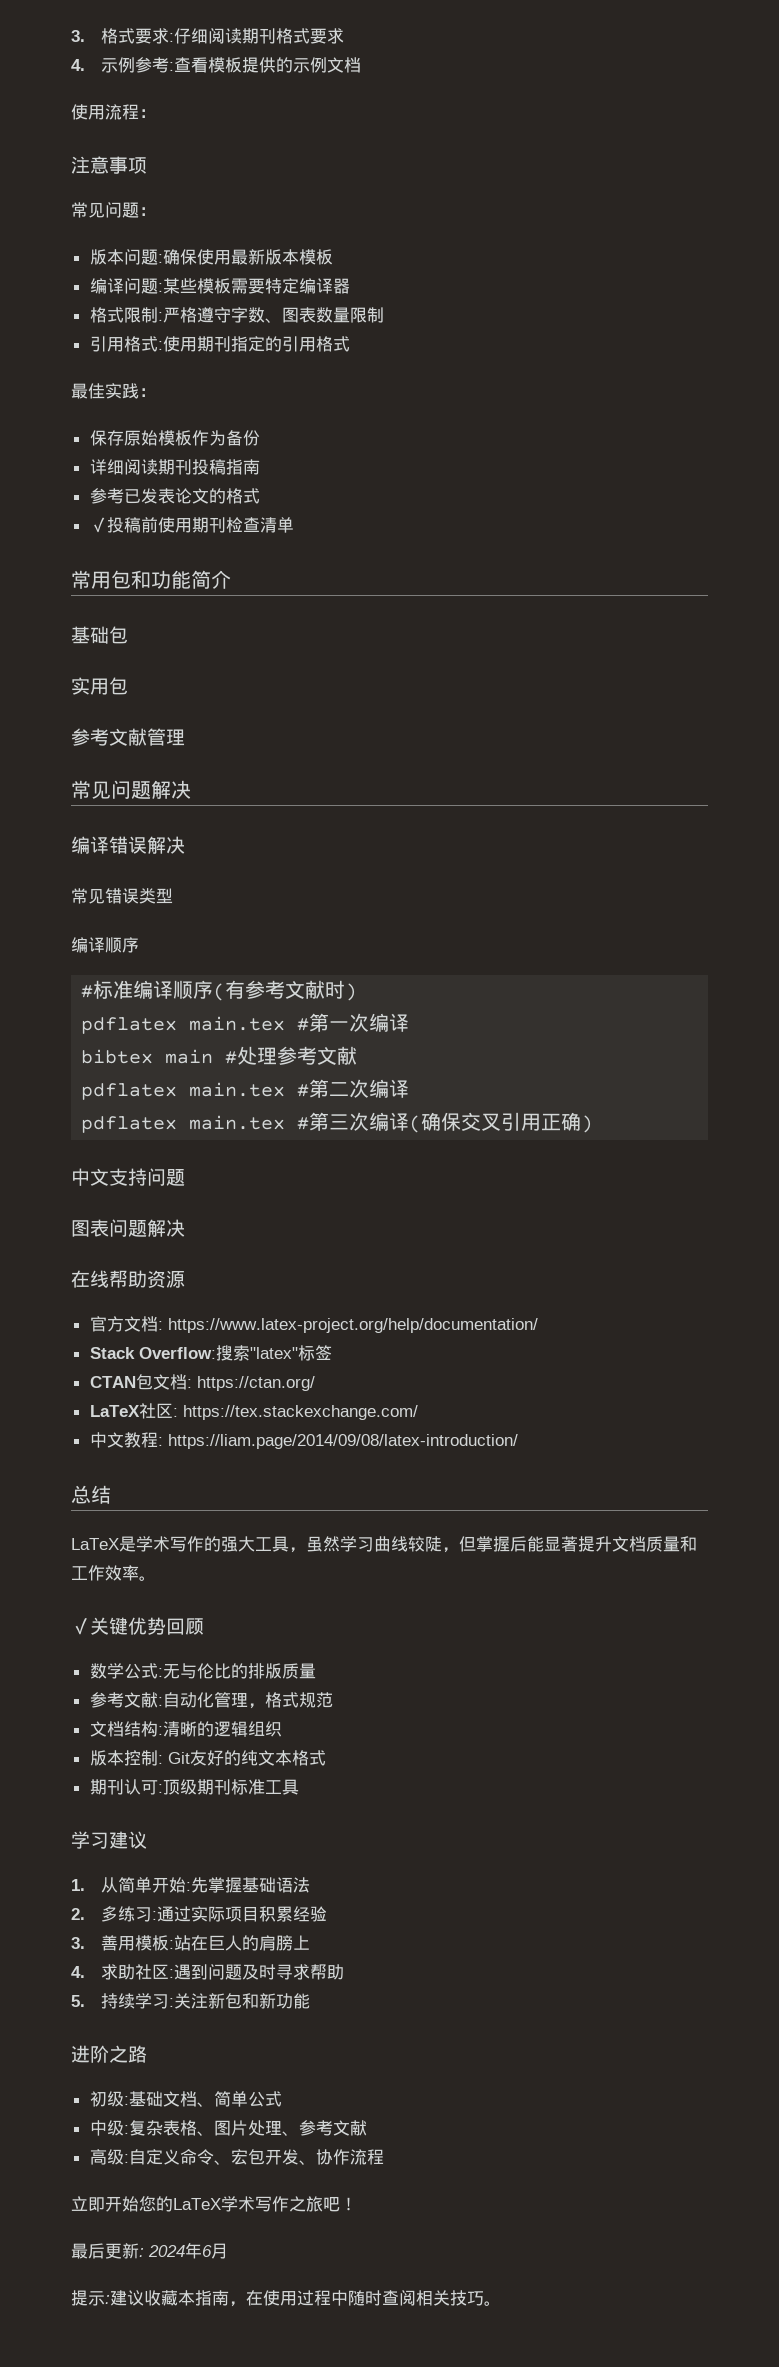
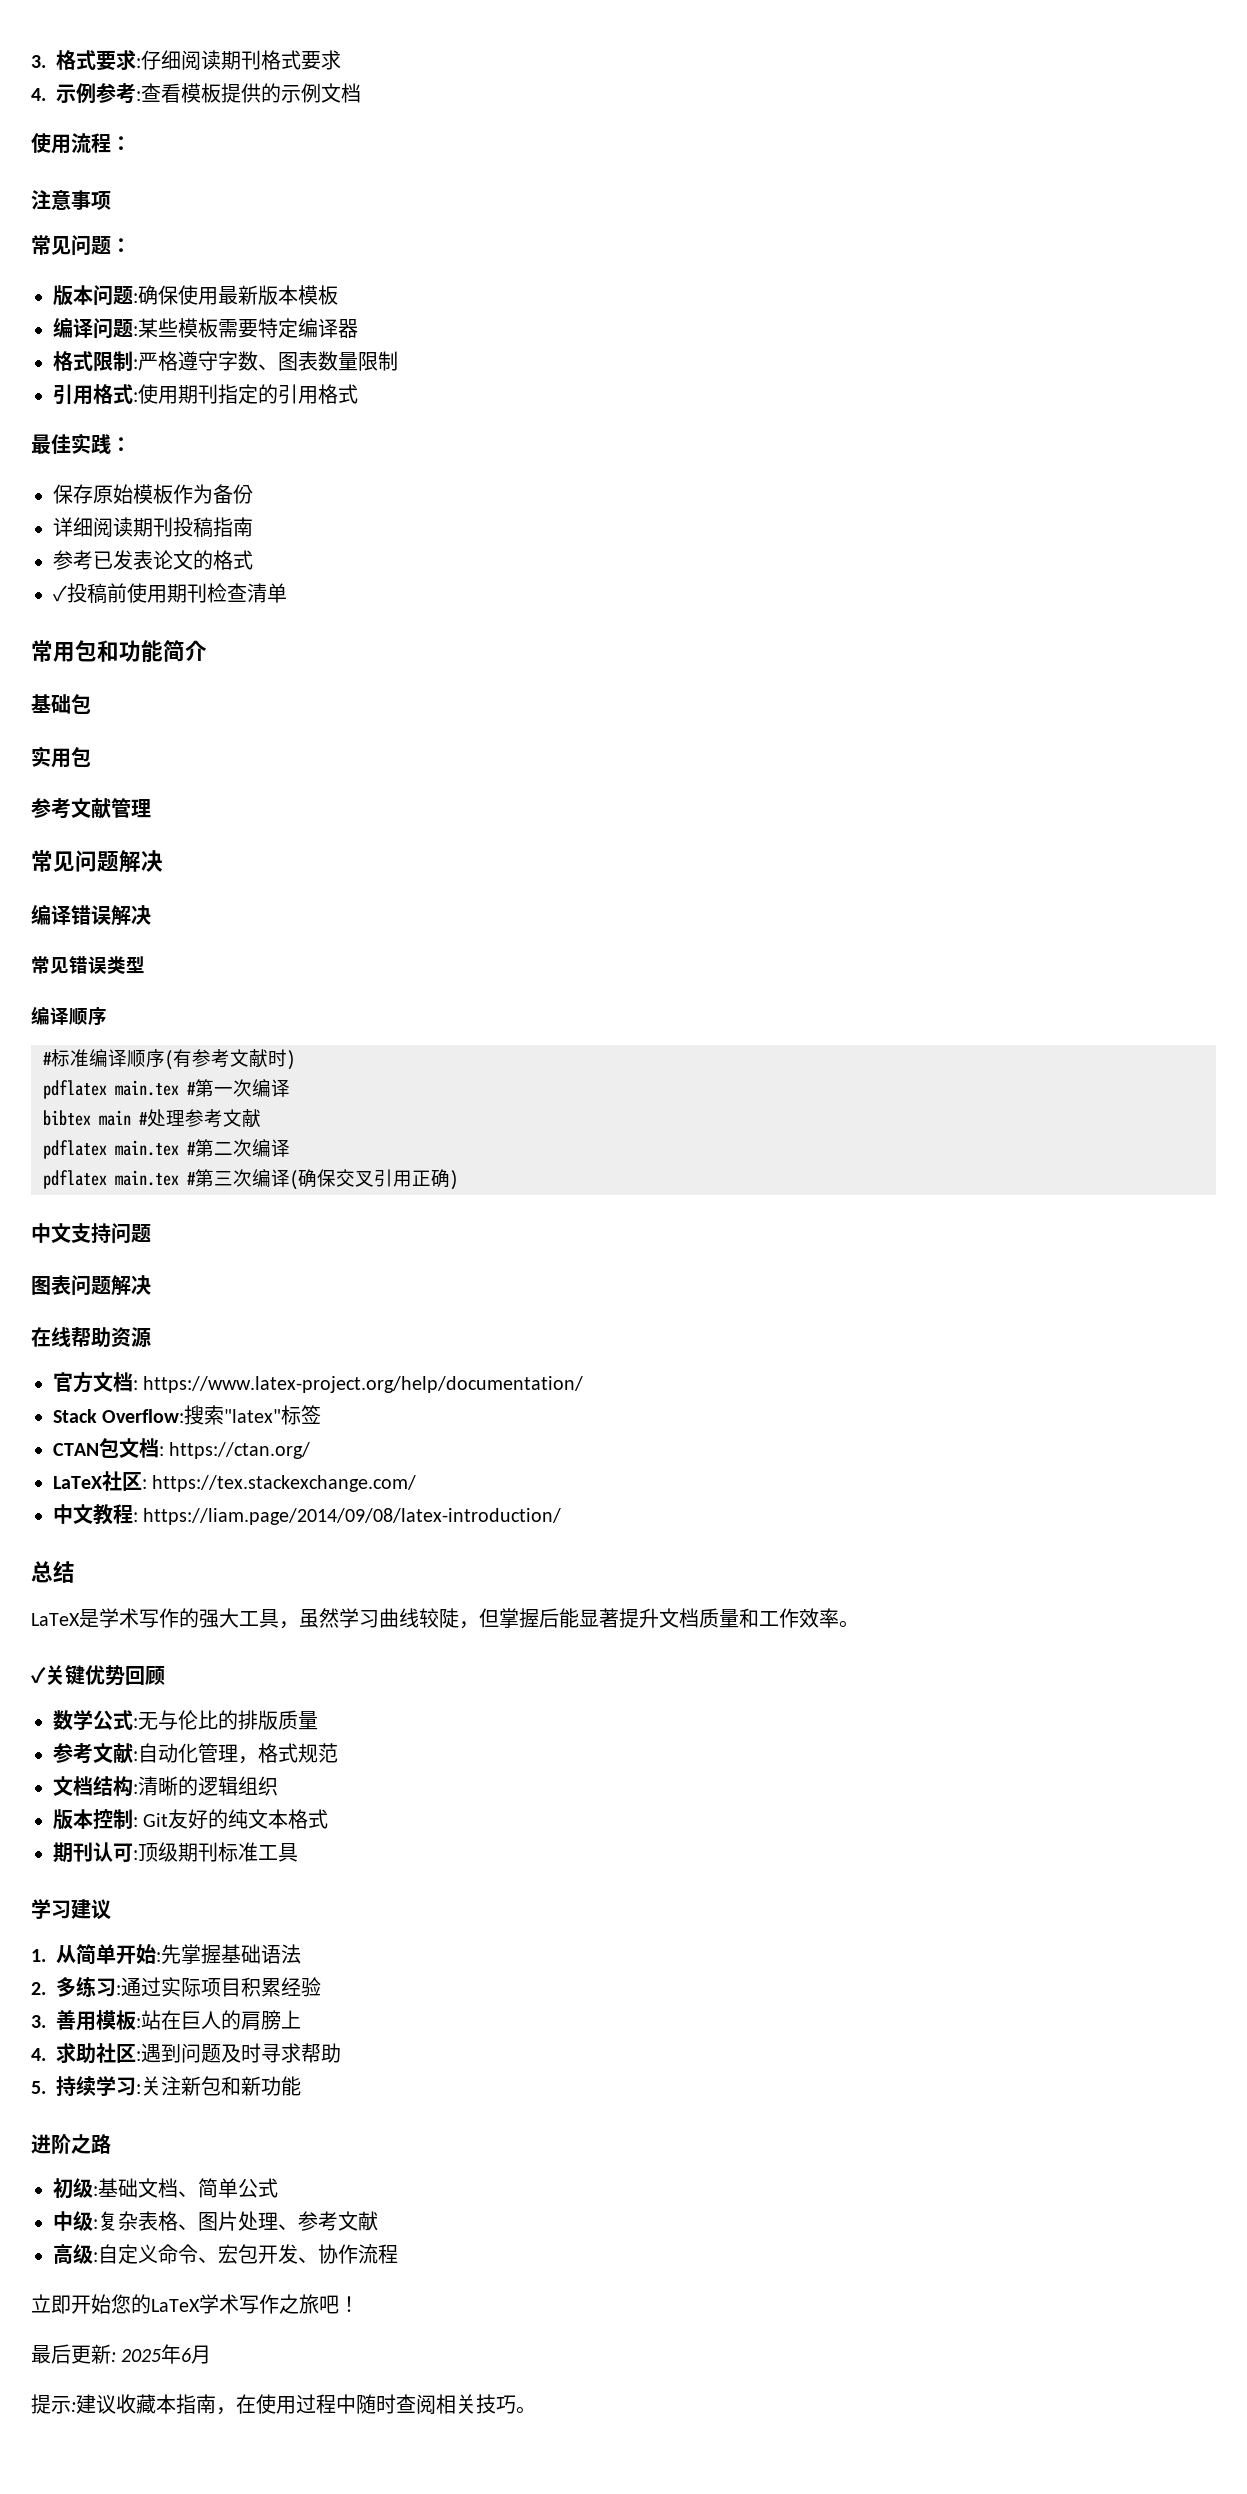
[148,2245,185,2257] 2024 -> [121,2349,162,2362] 2025

